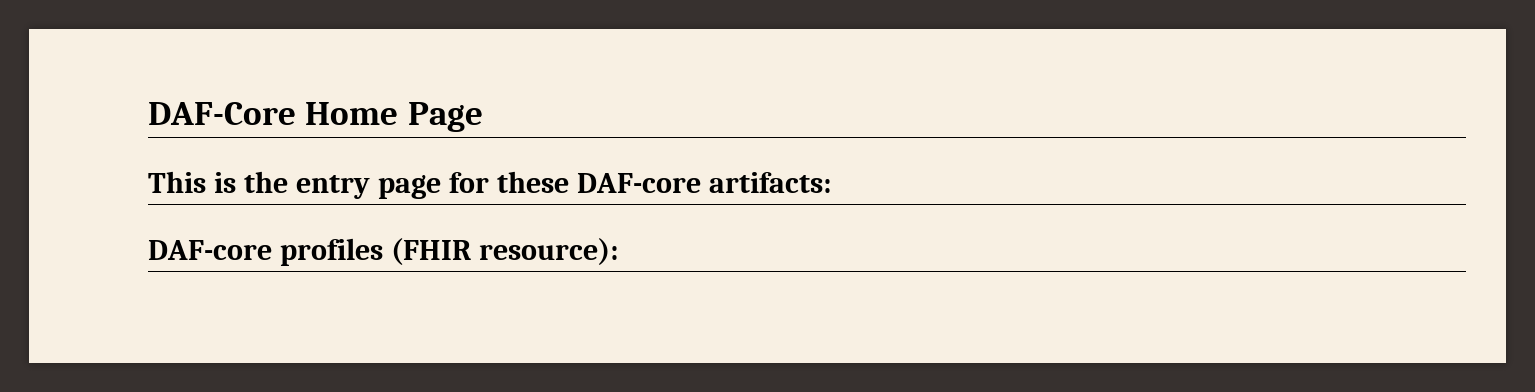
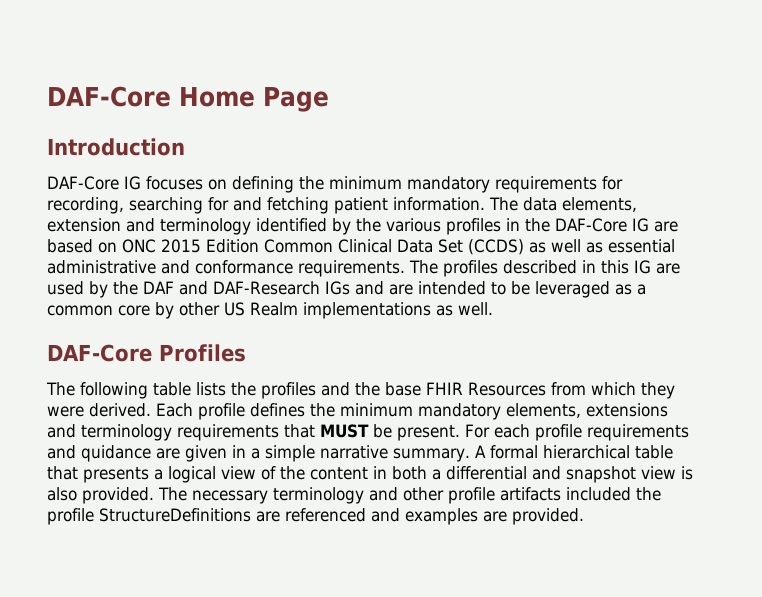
[148,171,831,199] [148,238,618,266] This is the entry page for these DAF-core artifacts: // DAF-core profiles (FHIR resource): -> [47,138,185,156] [47,176,623,193] [47,197,637,214] [47,218,678,235] [47,239,675,255] [47,260,680,277] [47,281,646,298] [47,302,493,319] [47,344,246,362] [46,382,675,399] [47,403,668,420] [47,424,689,441] [47,445,673,462] [47,466,693,483] [47,487,661,504] [47,508,584,525] Introduction // DAF-Core IG focuses on defining the minimum mandatory requirements for recording, searching for and fetching patient information. The data elements, extension and terminology identified by the various profiles in the DAF-Core IG are based on ONC 2015 Edition Common Clinical Data Set (CCDS) as well as essential administrative and conformance requirements. The profiles described in this IG are used by the DAF and DAF-Research IGs and are intended to be leveraged as a common core by other US Realm implementations as well. // DAF-Core Profiles // The following table lists the profiles and the base FHIR Resources from which they were derived. Each profile defines the minimum mandatory elements, extensions and terminology requirements that MUST be present. For each profile requirements and quidance are given in a simple narrative summary. A formal hierarchical table that presents a logical view of the content in both a differential and snapshot view is also provided. The necessary terminology and other profile artifacts included the profile StructureDefinitions are referenced and examples are provided.

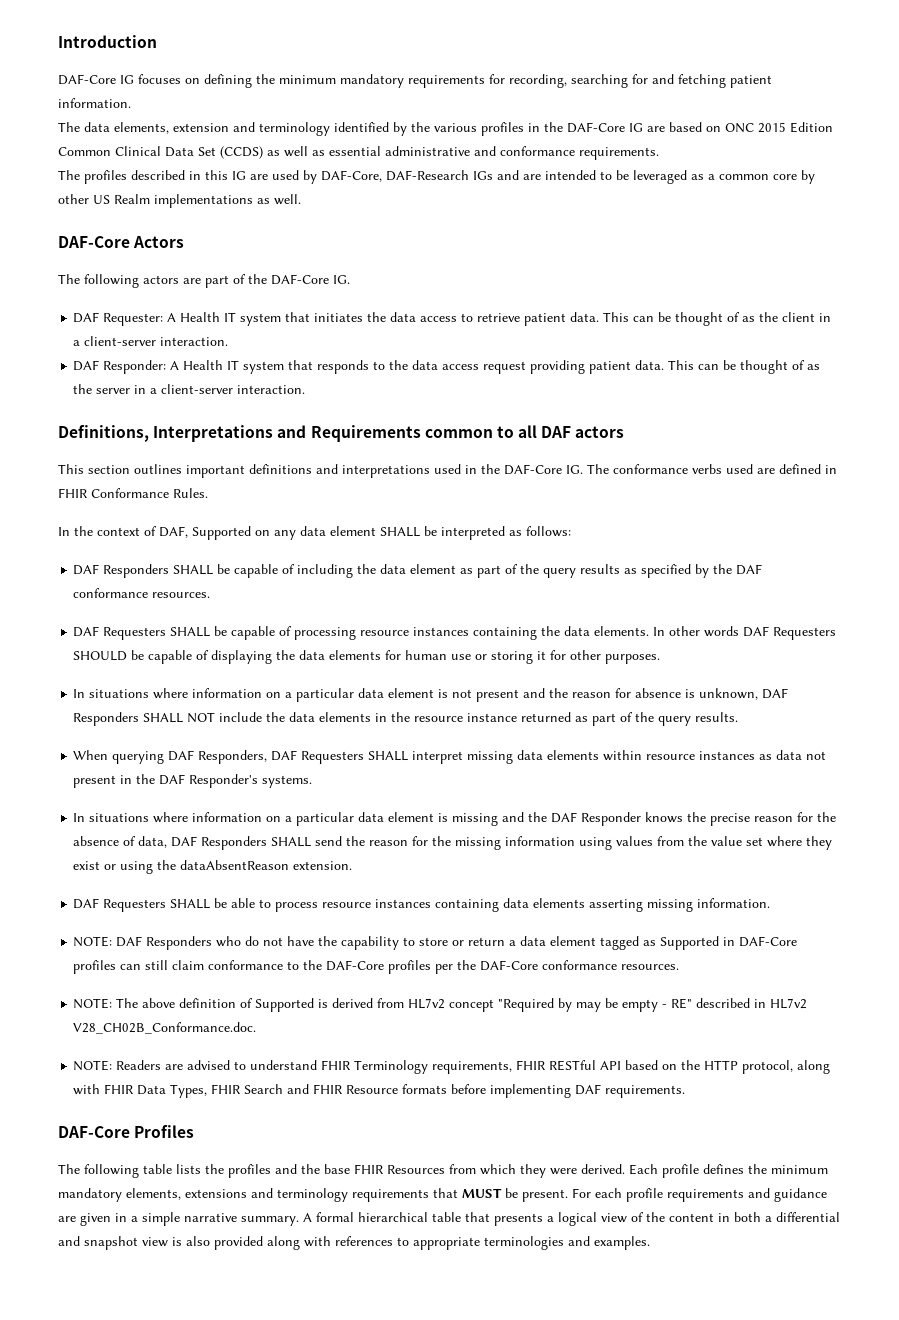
[47,86,329,112] DAF-Core Home Page // -> (58, 41) none
(485, 204) none -> (131, 103) //
(405, 268) none -> (659, 153) //
[113,281,208,295] the DAF and -> [321,170,382,182] DAF-Core,
(493, 309) none -> [58,236,185,248] [58,274,350,288] [73,312,832,326] [73,336,229,346] [73,360,821,374] [73,384,306,394] [58,425,625,442] [58,464,837,478] [58,488,208,498] [58,526,571,540] [73,564,763,578] [73,588,211,598] [73,626,837,640] [73,650,661,664] [73,688,789,702] [73,712,739,726] [73,750,827,764] [73,774,313,788] [73,812,837,826] [73,836,833,850] [73,860,353,874] [73,898,771,912] [73,936,798,950] [73,960,680,974] [73,998,808,1012] [73,1022,257,1034] [73,1060,831,1074] [73,1084,686,1098] // DAF-Core Actors // The following actors are part of the DAF-Core IG. // DAF Requester: A Health IT system that initiates the data access to retrieve patient data. This can be thought of as the client in a client-server interaction. // DAF Responder: A Health IT system that responds to the data access request providing patient data. This can be thought of as the server in a client-server interaction. // Definitions, Interpretations and Requirements common to all DAF actors // This section outlines important definitions and interpretations used in the DAF-Core IG. The conformance verbs used are defined in FHIR Conformance Rules. // In the context of DAF, Supported on any data element SHALL be interpreted as follows: // DAF Responders SHALL be capable of including the data element as part of the query results as specified by the DAF conformance resources. // DAF Requesters SHALL be capable of processing resource instances containing the data elements. In other words DAF Requesters SHOULD be capable of displaying the data elements for human use or storing it for other purposes. // In situations where information on a particular data element is not present and the reason for absence is unknown, DAF Responders SHALL NOT include the data elements in the resource instance returned as part of the query results. // When querying DAF Responders, DAF Requesters SHALL interpret missing data elements within resource instances as data not present in the DAF Responder's systems. // In situations where information on a particular data element is missing and the DAF Responder knows the precise reason for the absence of data, DAF Responders SHALL send the reason for the missing information using values from the value set where they exist or using the dataAbsentReason extension. // DAF Requesters SHALL be able to process resource instances containing data elements asserting missing information. // NOTE: DAF Responders who do not have the capability to store or return a data element tagged as Supported in DAF-Core profiles can still claim conformance to the DAF-Core profiles per the DAF-Core conformance resources. // NOTE: The above definition of Supported is derived from HL7v2 concept "Required by may be empty - RE" described in HL7v2 V28_CH02B_Conformance.doc. // NOTE: Readers are advised to understand FHIR Terminology requirements, FHIR RESTful API based on the HTTP protocol, along with FHIR Data Types, FHIR Search and FHIR Resource formats before implementing DAF requirements.
[81,445,151,462] quidance -> [774,1188,827,1202] guidance
[82,487,661,504] [47,508,584,525] provided. The necessary terminology and other profile artifacts included the profile StructureDefinitions are referenced and examples are provided. -> [214,1236,650,1250] provided along with references to appropriate terminologies and examples.

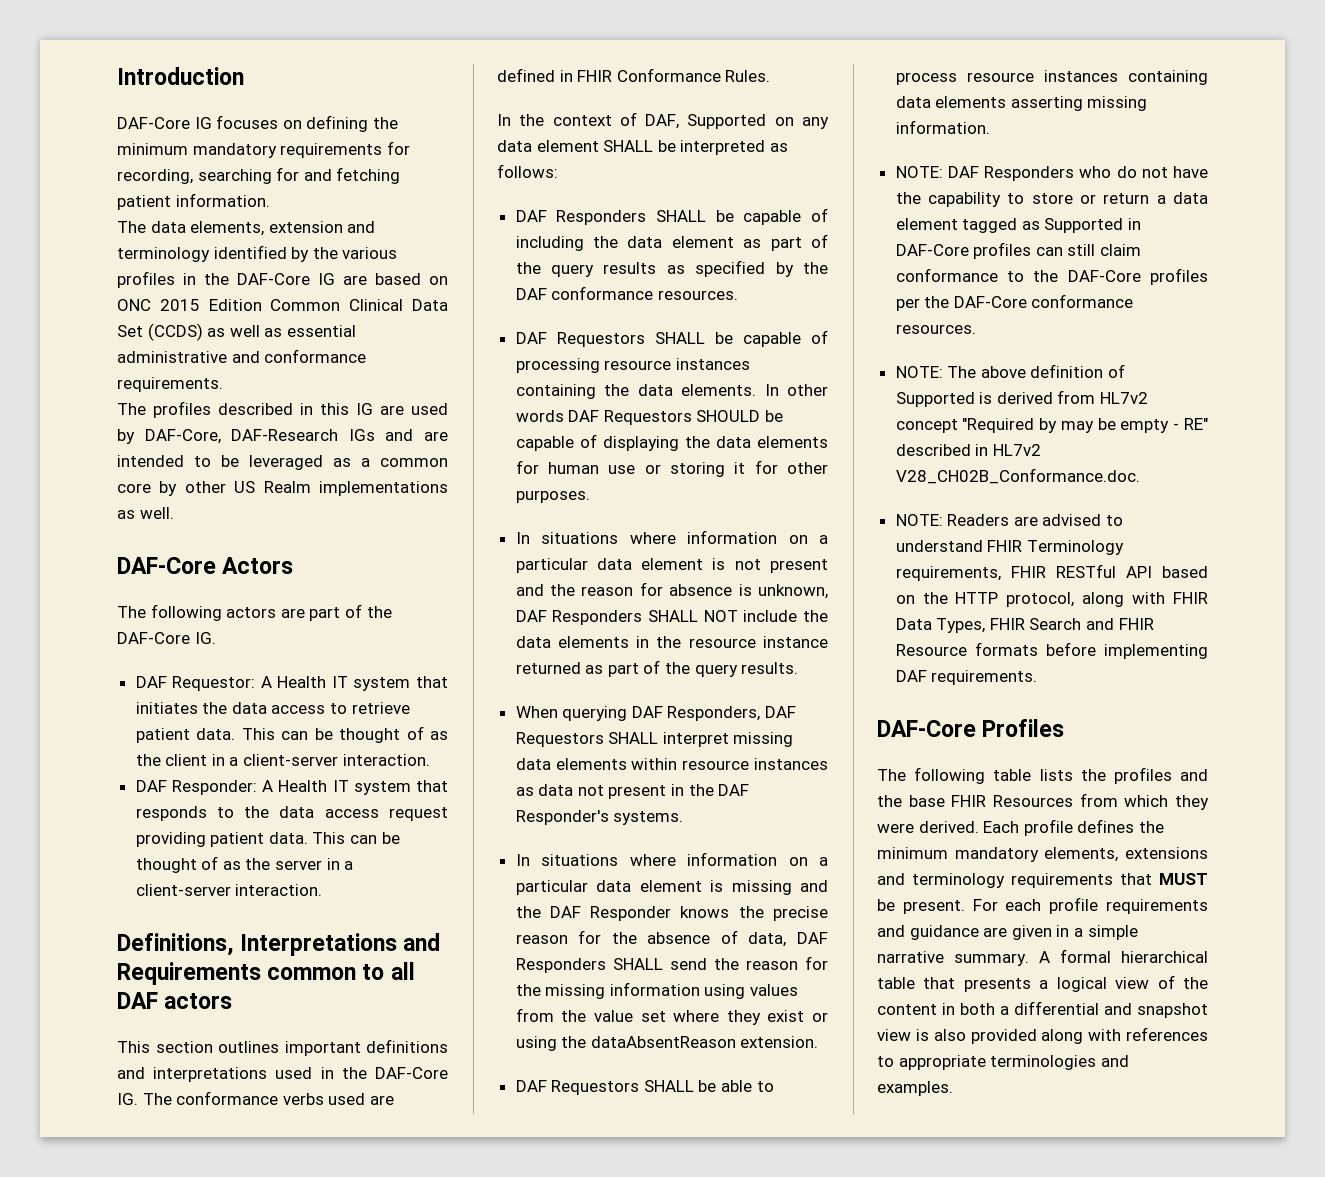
[103,313,164,326] Requester: -> [172,676,256,691] Requestor:
[103,627,167,640] Requesters -> [556,332,645,347] Requestors
[773,627,837,640] Requesters -> [603,410,692,425] Requestors
[301,751,365,764] Requesters -> [515,732,604,747] Requestors
[103,899,167,912] Requesters -> [551,1080,640,1095] Requestors

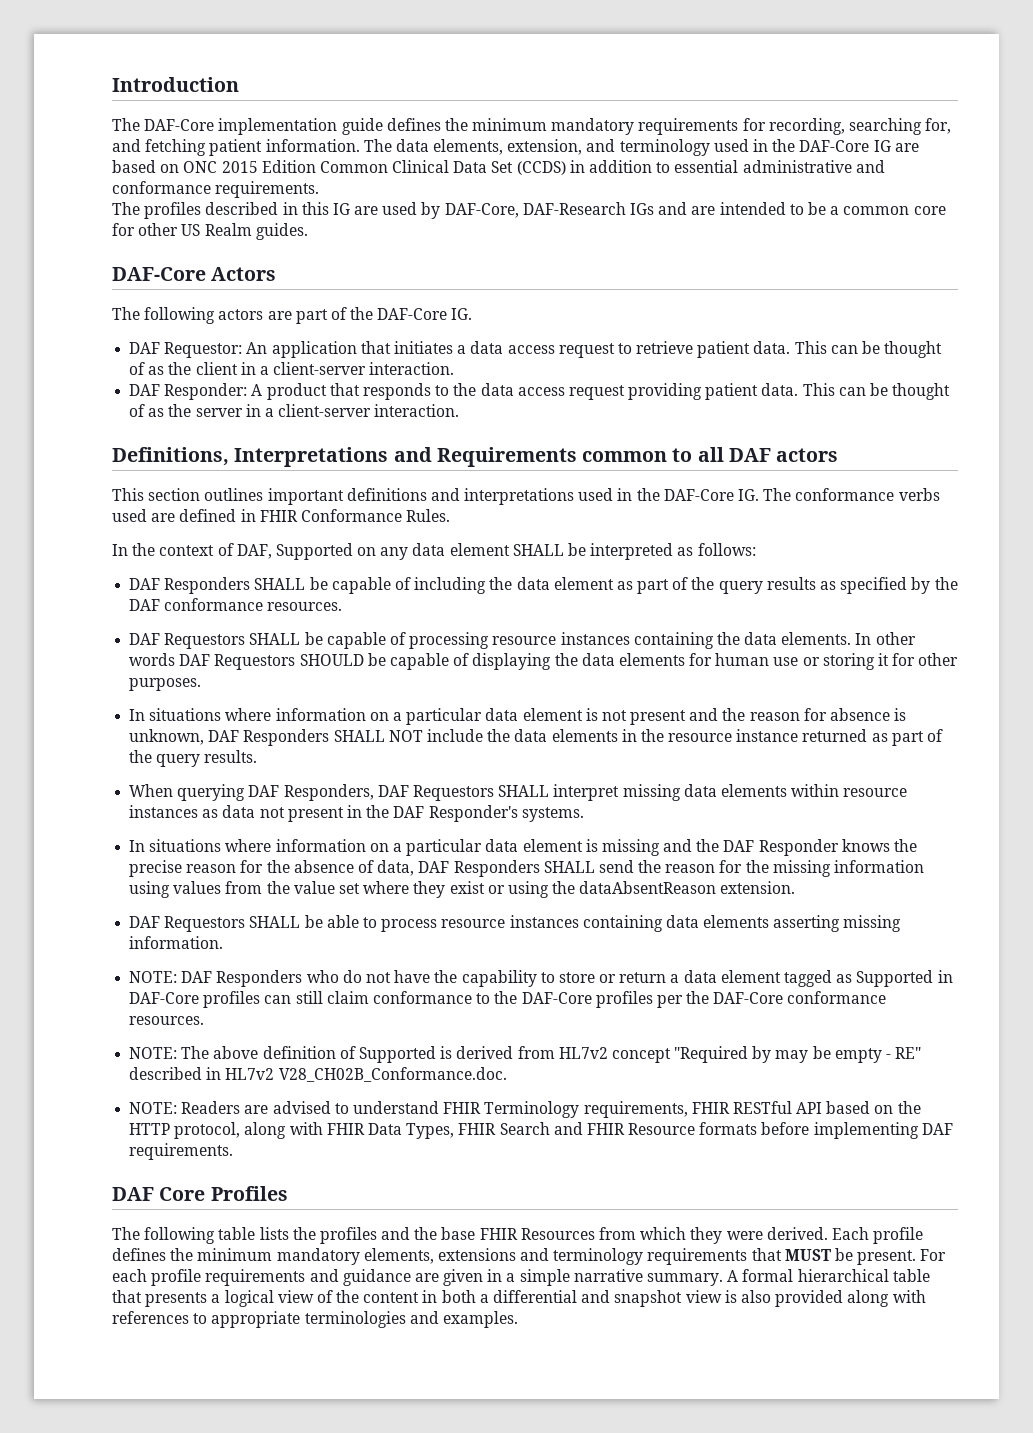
[117,115,369,132] DAF-Core IG focuses on defining -> [112,118,441,135] The DAF-Core implementation guide defines
[276,167,300,181] for -> [925,118,952,134] for,
(270, 200) // -> (360, 145) none
[268,221,376,233] [117,245,398,262] [117,271,175,288] extension and terminology identified by the various profiles -> [507,139,749,156] extension, and terminology used
[207,325,283,337] as well as -> [569,160,671,173] in addition to
[249,455,351,470] leveraged as -> (826, 208) none
[159,481,178,496] by -> [112,223,135,236] for
[319,481,448,496] [117,507,174,519] implementations as well. -> [255,223,308,240] guides.
[260,676,411,691] A Health IT system -> [246,341,357,358] An application
[202,702,326,714] the data access -> [457,341,615,358] a data access request
[278,780,411,795] Health IT system -> [266,383,327,400] product
[877,720,976,737] DAF-Core -> [112,1187,206,1201] DAF Core

